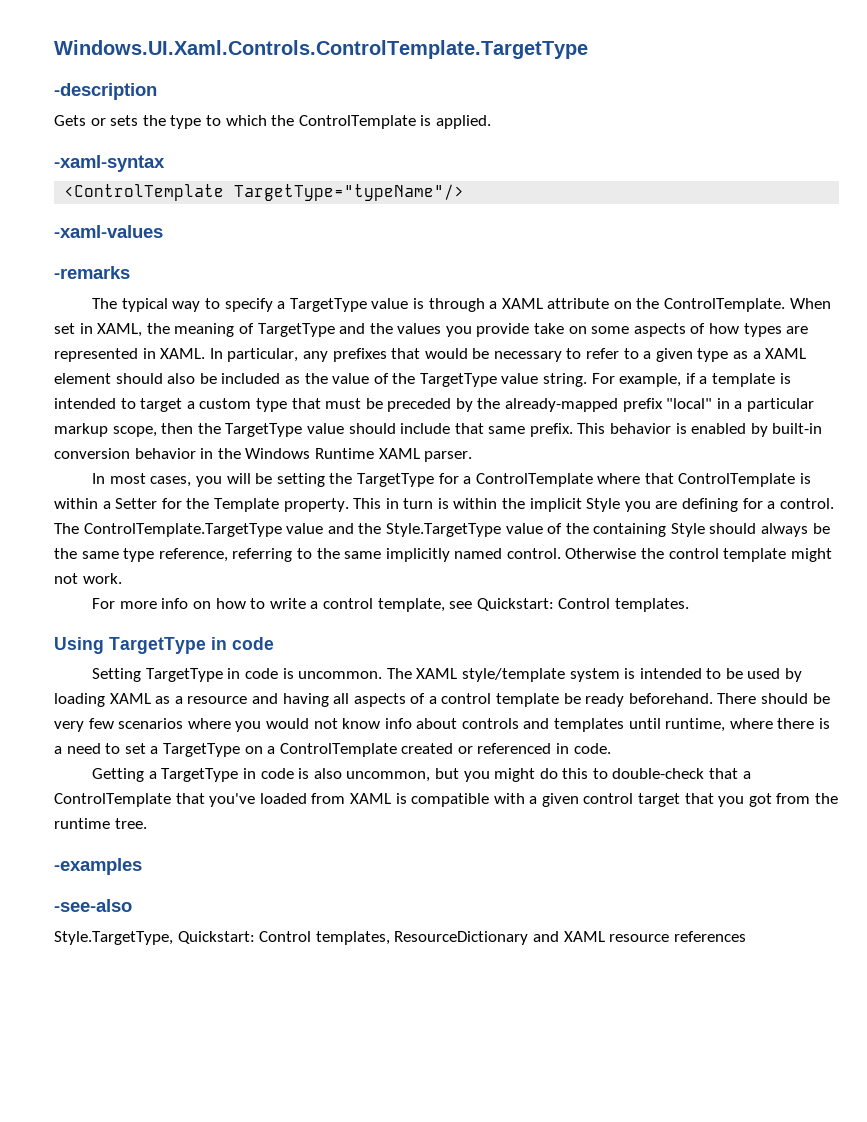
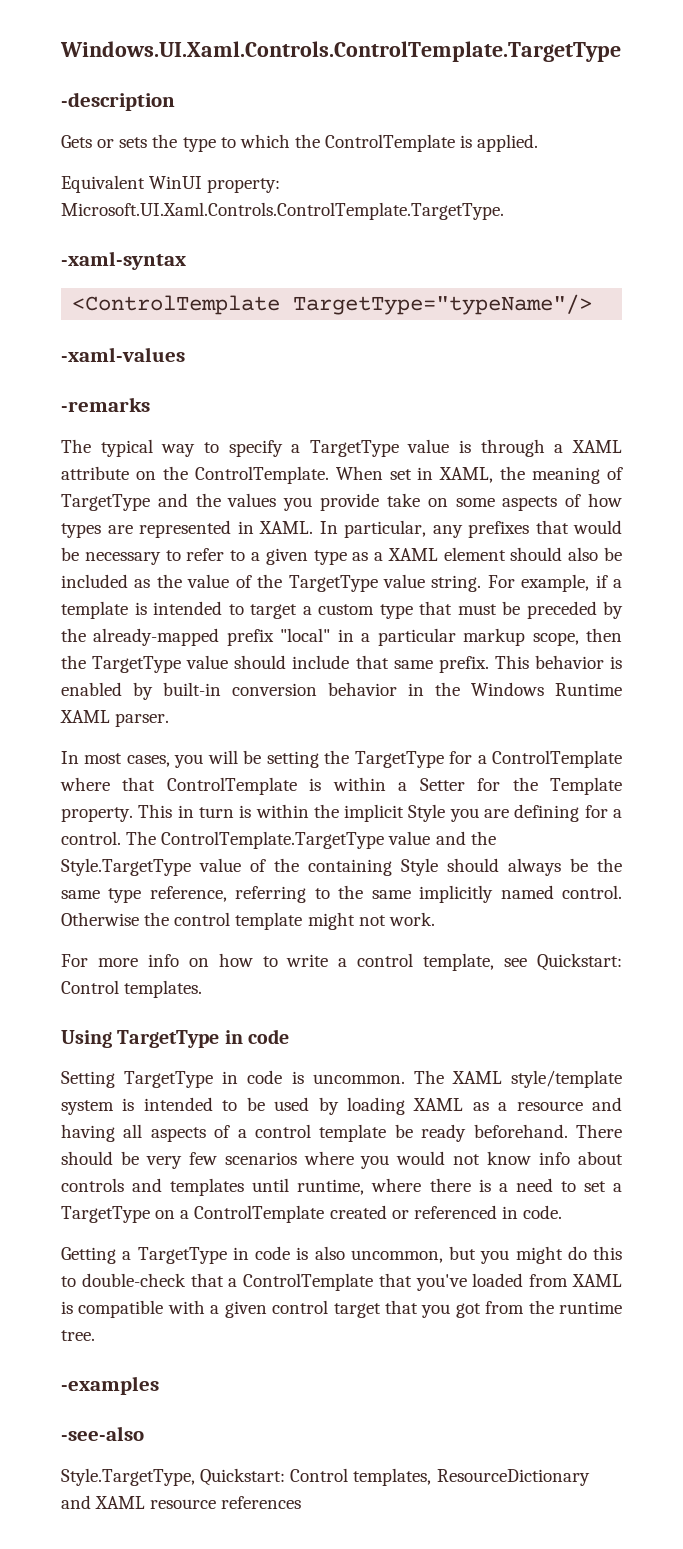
(491, 122) none -> [61,175,281,193] [61,202,504,220] // Equivalent WinUI property: Microsoft.UI.Xaml.Controls.ControlTemplate.TargetType.

